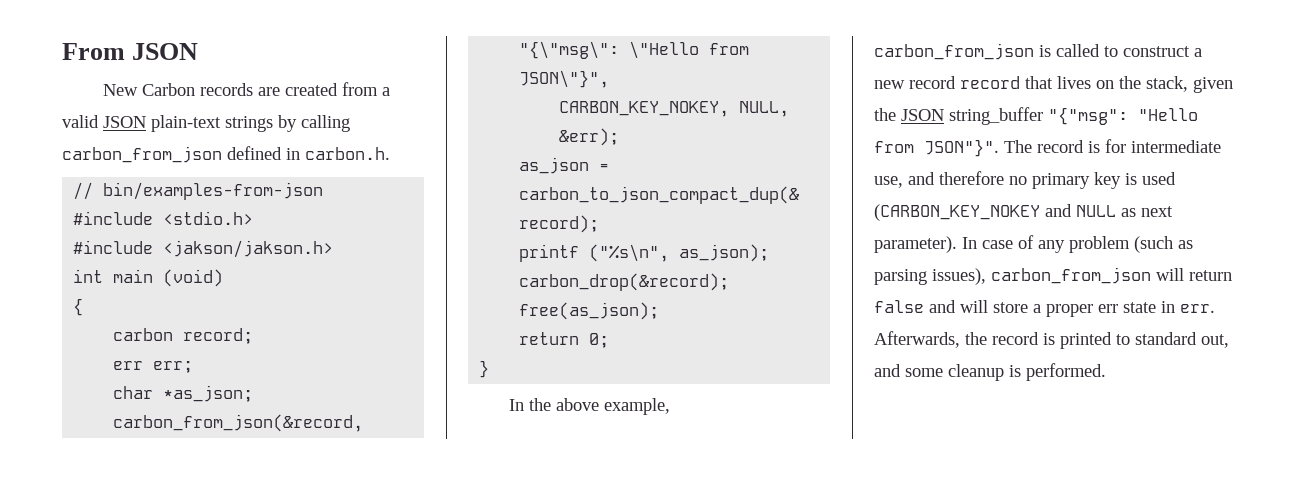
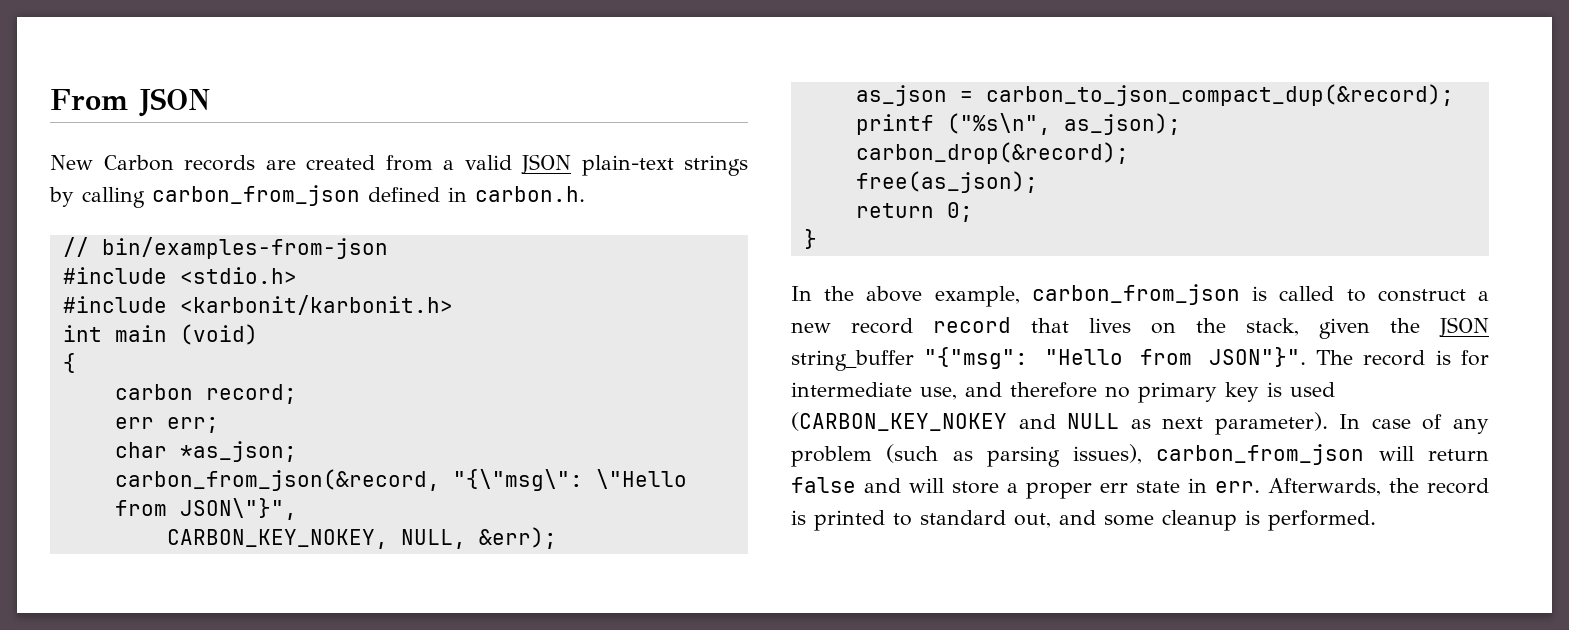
[163,240,334,258] <jakson/jakson.h> -> [179,295,453,315] <karbonit/karbonit.h>

